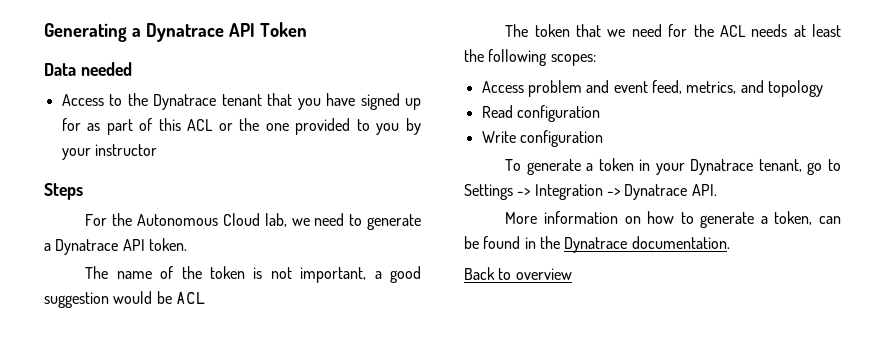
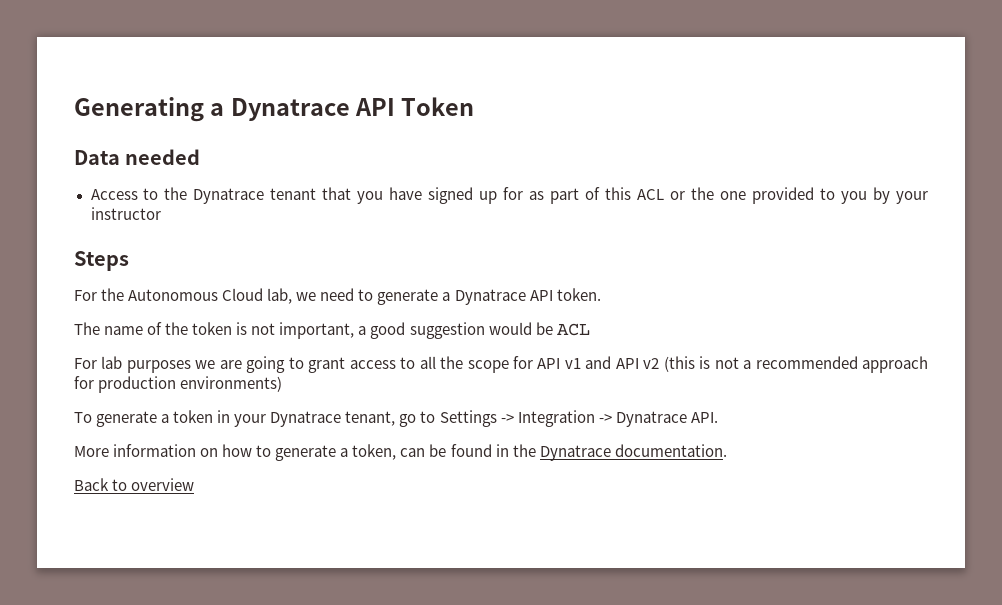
[505,24,841,37] [464,49,596,66] [481,80,823,97] [481,105,600,122] [481,130,603,147] The token that we need for the ACL needs at least the following scopes: // Access problem and event feed, metrics, and topology // Read configuration // Write configuration -> [74,356,929,373] [74,376,283,393] For lab purposes we are going to grant access to all the scope for API v1 and API v2 (this is not a recommended approach for production environments)

